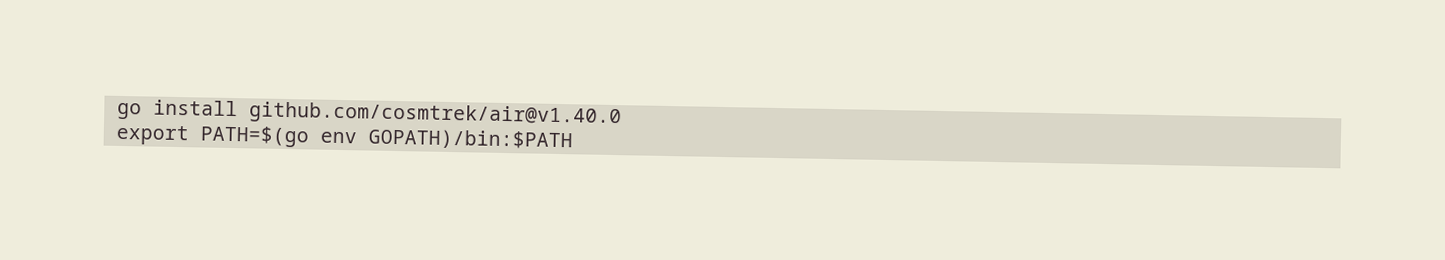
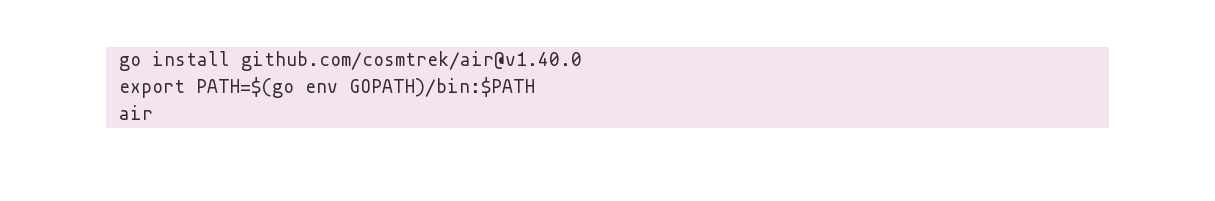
(573, 139) none -> [118,105,153,120] // air

